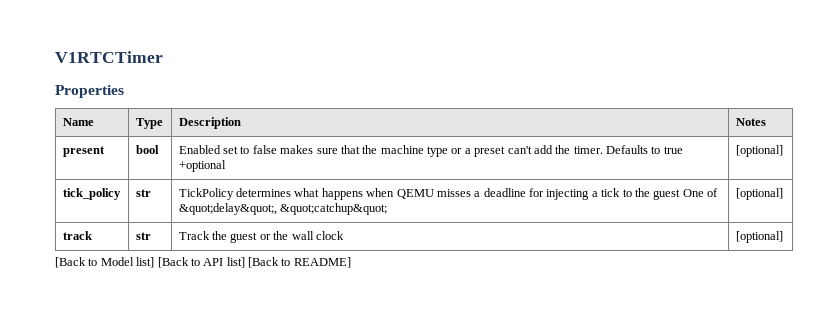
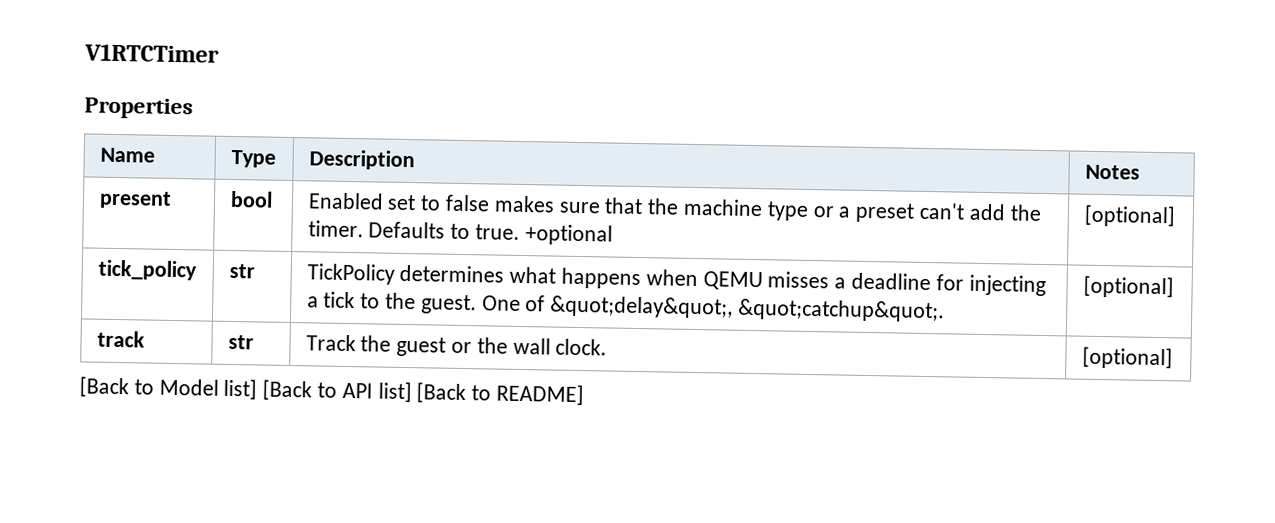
[663,146,683,154] true -> [475,224,521,240] true.
[653,189,681,200] guest -> [420,294,477,315] guest.
[280,203,388,215] &quot;catchup&quot; -> [738,298,946,323] &quot;catchup&quot;.
[315,231,344,240] clock -> [555,338,608,356] clock.

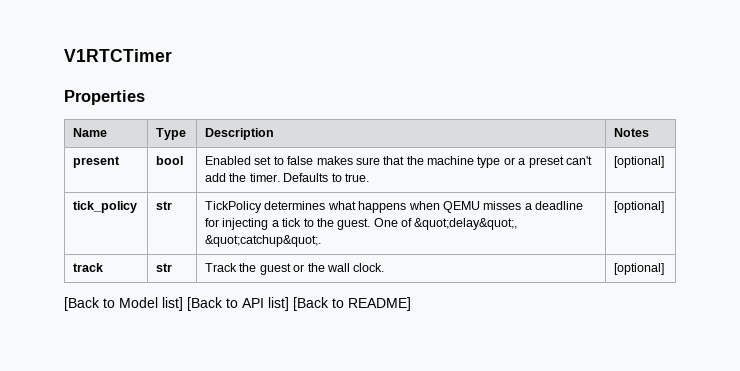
[524,224,613,246] +optional -> (369, 177) none

